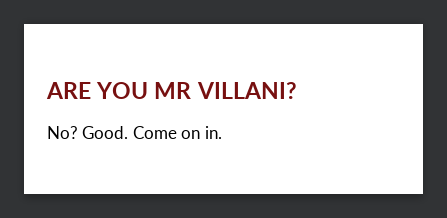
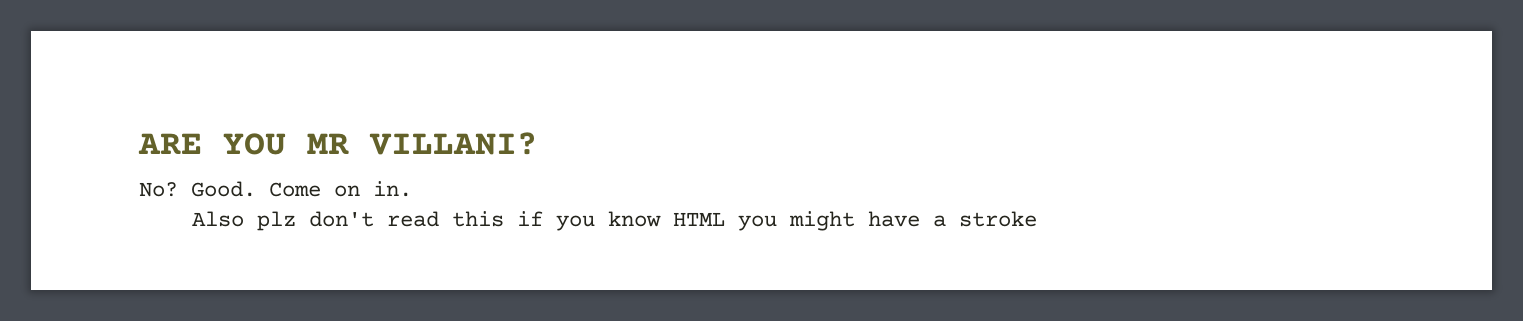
(222, 132) none -> [192,211,1038,231] // Also plz don't read this if you know HTML you might have a stroke

